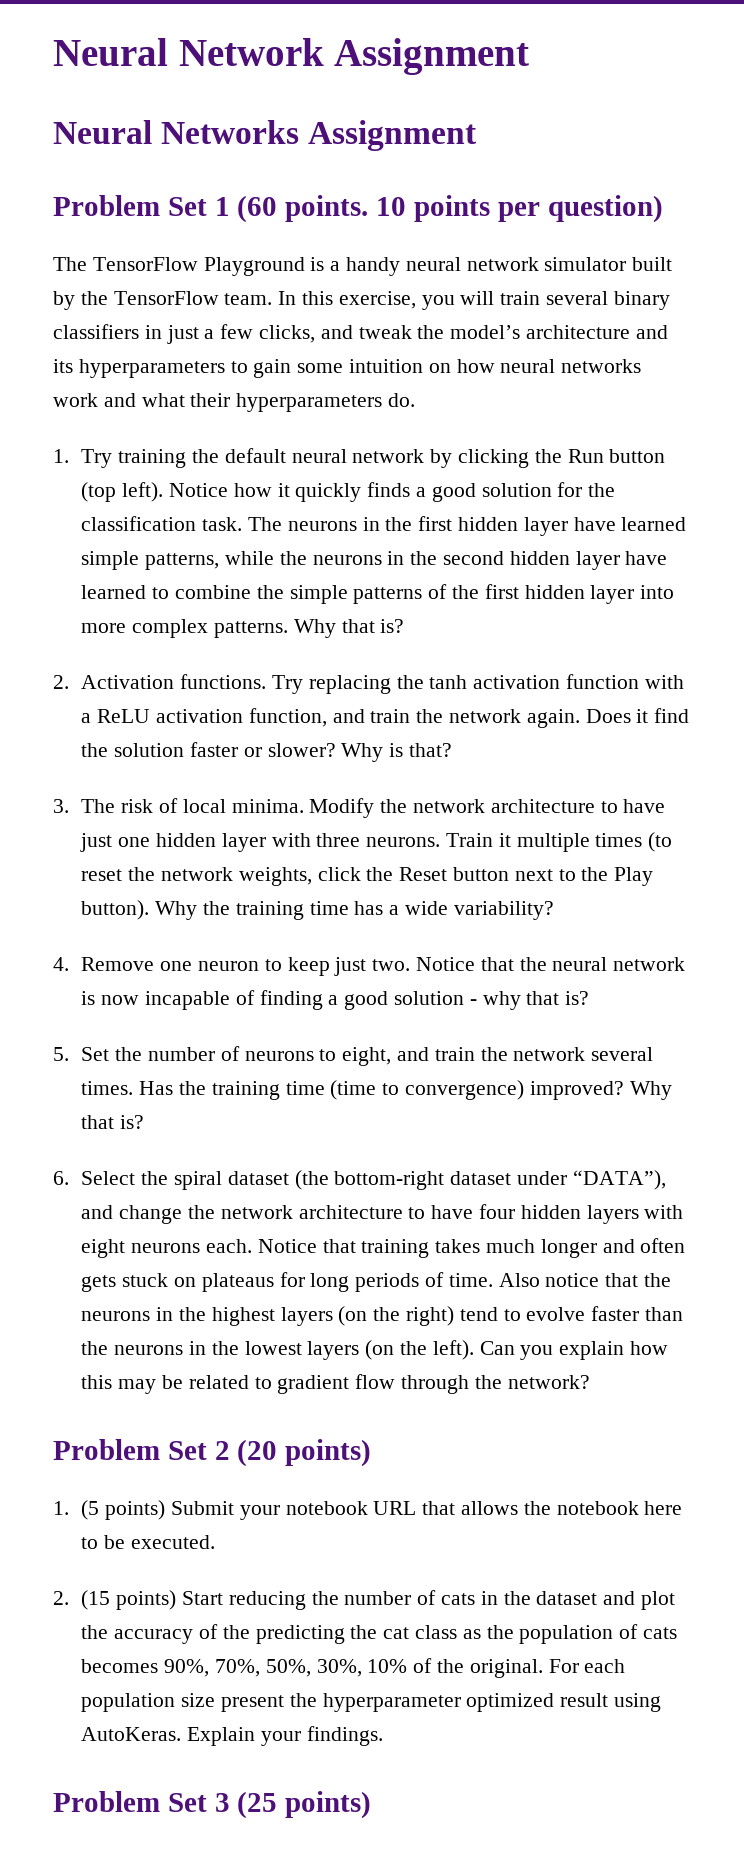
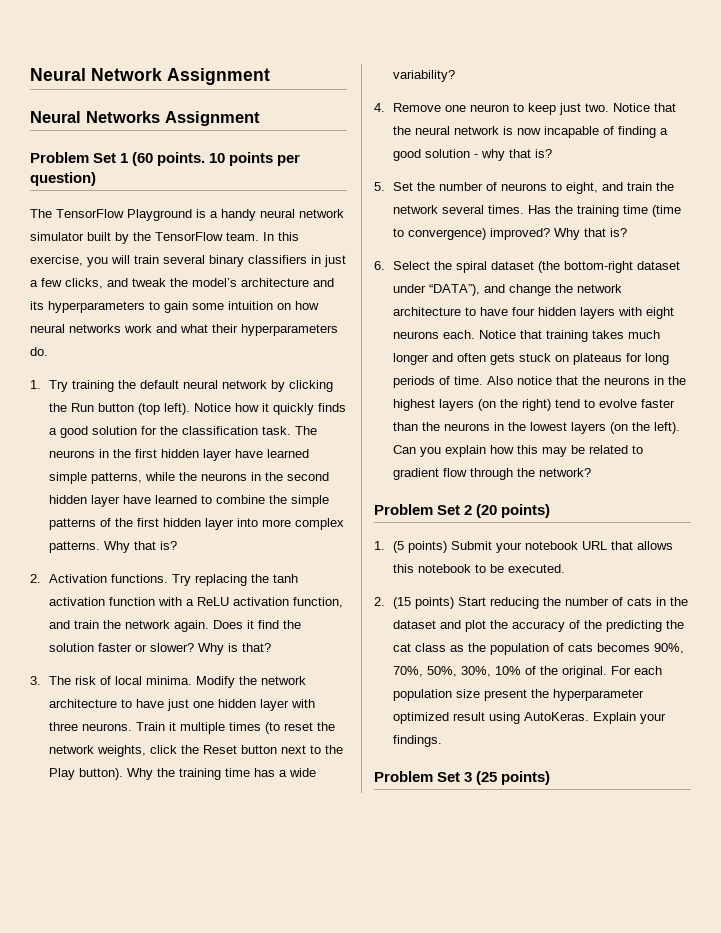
[523,1501,683,1515] the notebook here -> [392,564,471,573] this notebook

